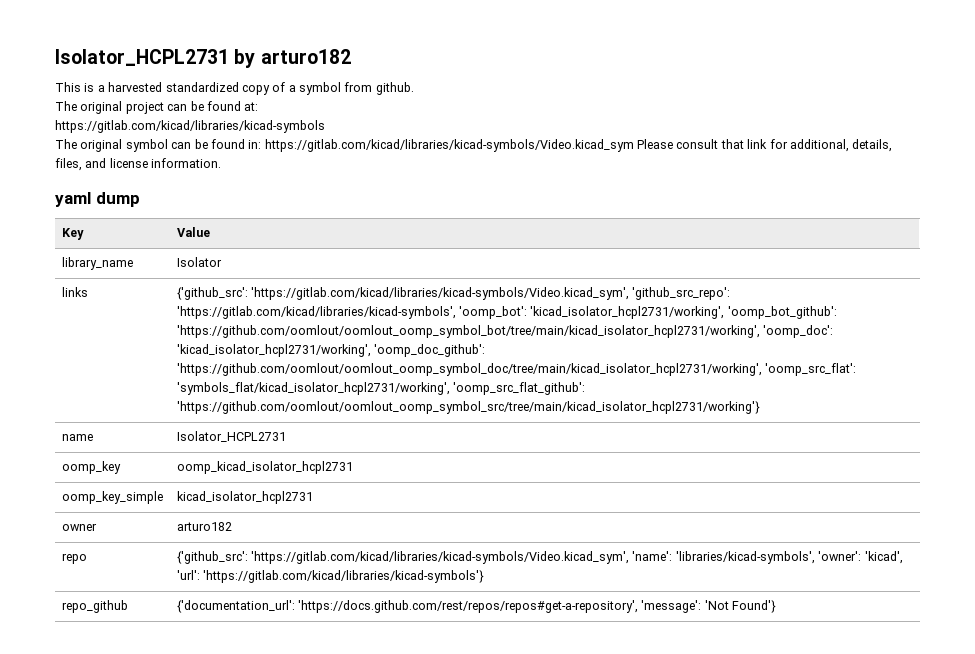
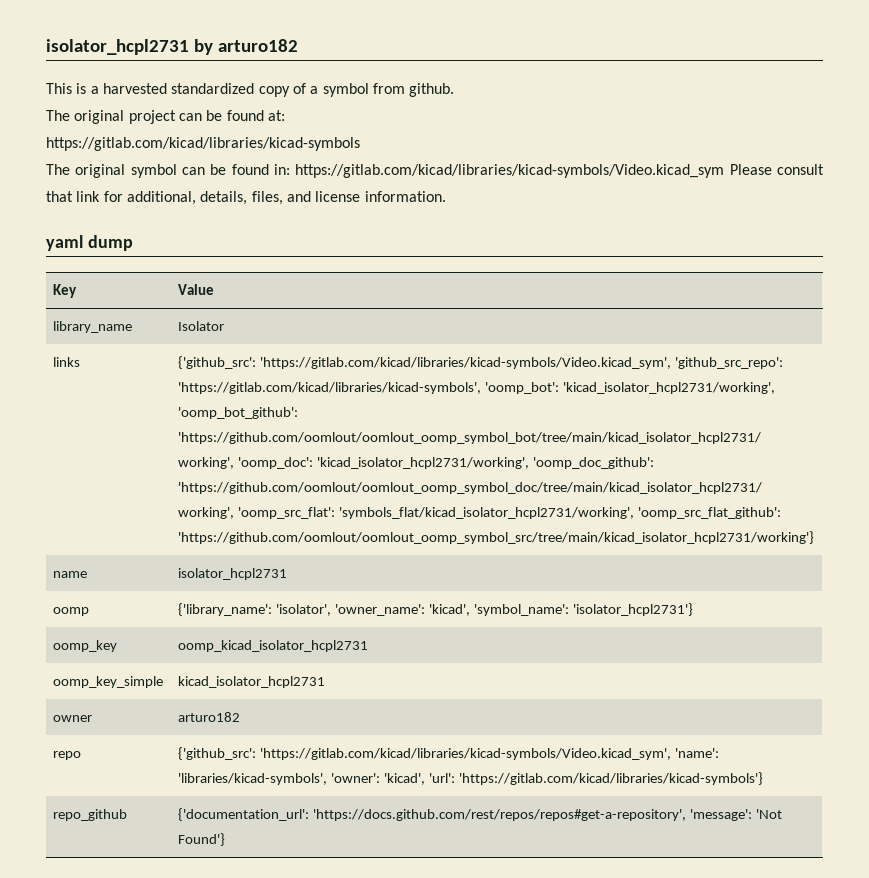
[55,49,229,66] Isolator_HCPL2731 -> [46,39,189,55] isolator_hcpl2731
[176,431,286,442] Isolator_HCPL2731 -> [178,568,288,580] [53,607,90,616] [178,603,693,616] isolator_hcpl2731 // oomp | {'library_name': 'isolator', 'owner_name': 'kicad', 'symbol_name': 'isolator_hcpl2731'}

